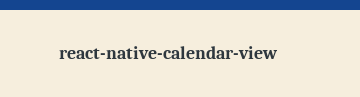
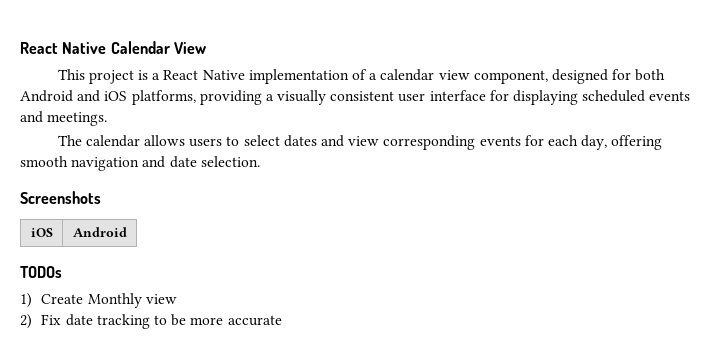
[59,46,278,59] react-native-calendar-view -> [20,41,206,54] [57,69,666,84] [20,90,691,105] [20,111,108,126] [57,135,663,150] [20,156,260,171] [20,191,101,204] [30,228,53,237] [72,227,127,237] [20,266,62,278] [20,293,177,308] [20,314,282,329] React Native Calendar View // This project is a React Native implementation of a calendar view component, designed for both Android and iOS platforms, providing a visually consistent user interface for displaying scheduled events and meetings. // The calendar allows users to select dates and view corresponding events for each day, offering smooth navigation and date selection. // Screenshots // iOS | Android // TODOs // 1) Create Monthly view // 2) Fix date tracking to be more accurate

